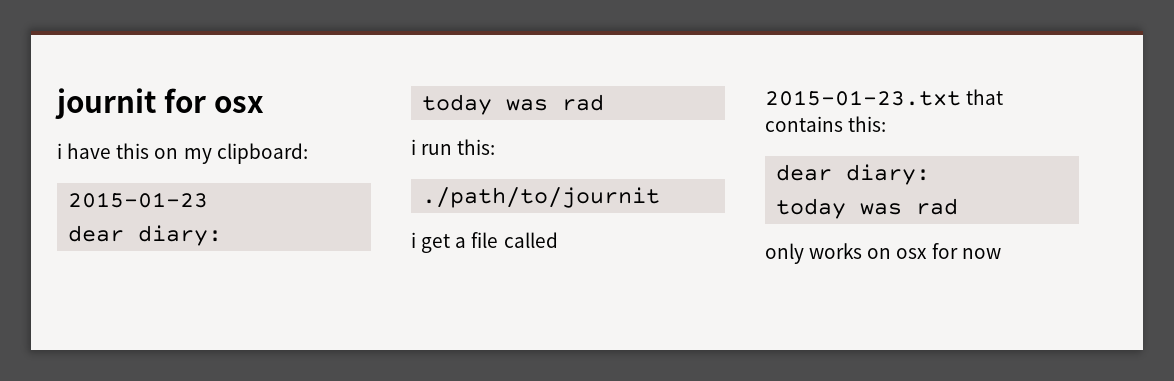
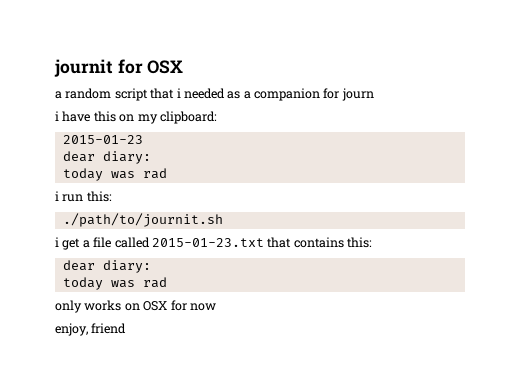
[213,96,264,113] osx -> [147,60,184,74] [55,88,374,101] OSX // a random script that i needed as a companion for journ
[422,187,661,208] ./path/to/journit -> [62,213,223,227] ./path/to/journit.sh
[896,248,928,259] osx -> [143,301,168,311] OSX
(1001, 253) none -> [55,323,127,336] // enjoy, friend

